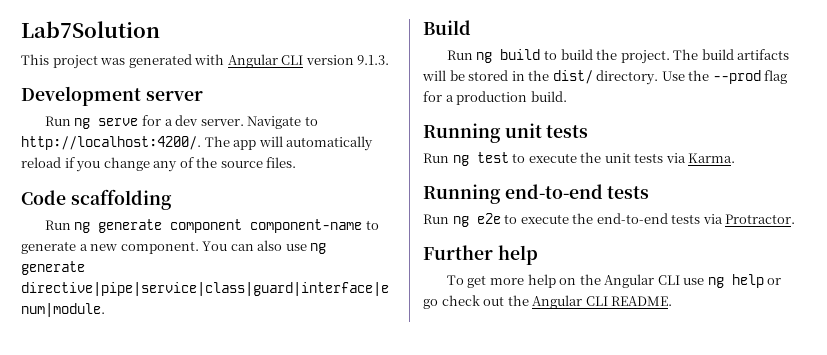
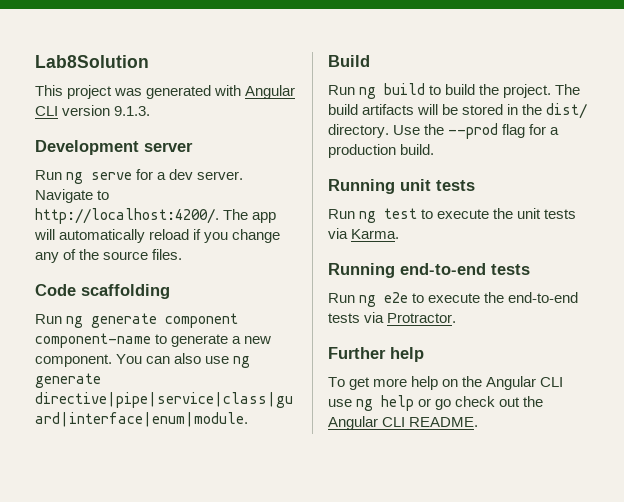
[21,21,160,38] Lab7Solution -> [35,55,149,68] Lab8Solution

